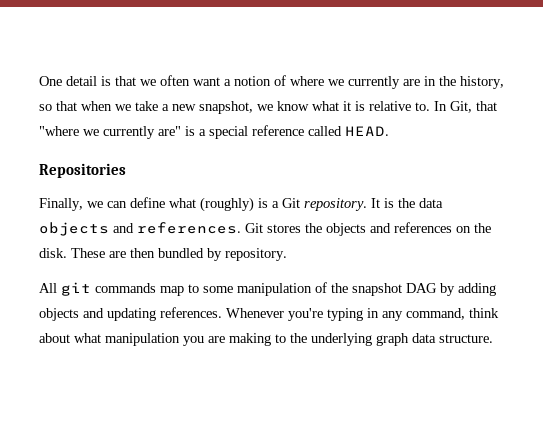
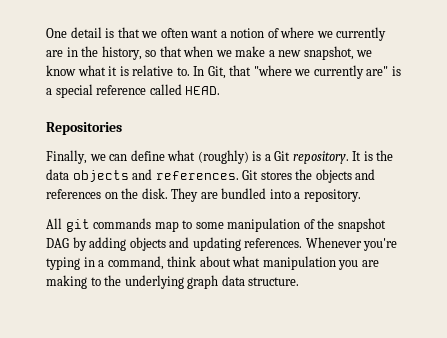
[135,101,158,111] take -> [235,46,266,57] make
[71,248,222,261] These are then bundled by -> [171,188,301,202] They are bundled into a
[382,311,403,321] any -> [98,260,105,267] a

